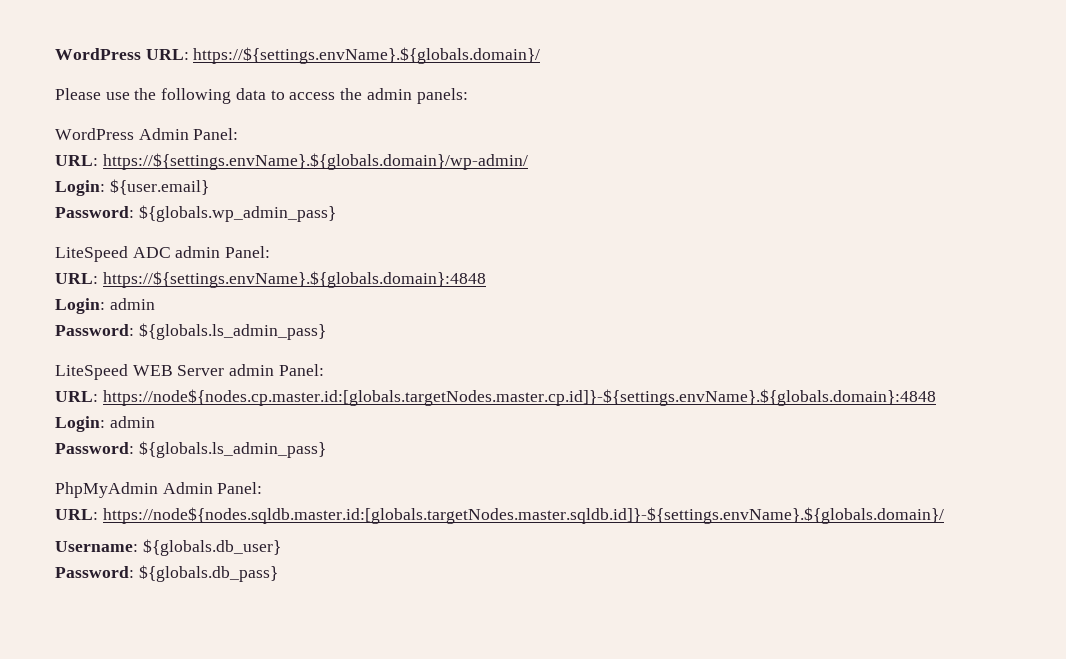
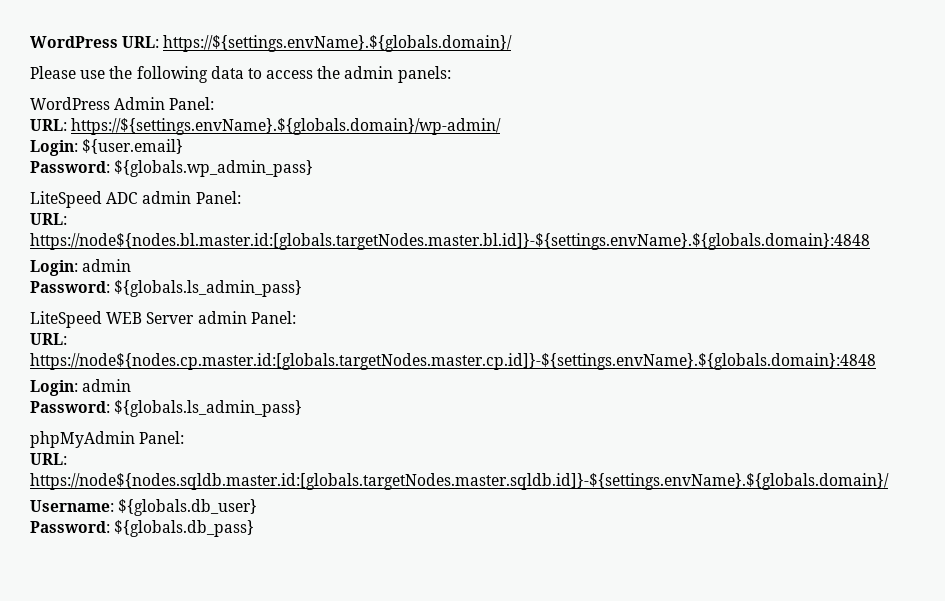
[102,271,486,288] https://${settings.envName}.${globals.domain}:4848 -> [30,233,870,250] https://node${nodes.bl.master.id:[globals.targetNodes.master.bl.id]}-${settings.envName}.${globals.domain}:4848
[55,482,213,498] PhpMyAdmin Admin -> [30,431,135,448] phpMyAdmin

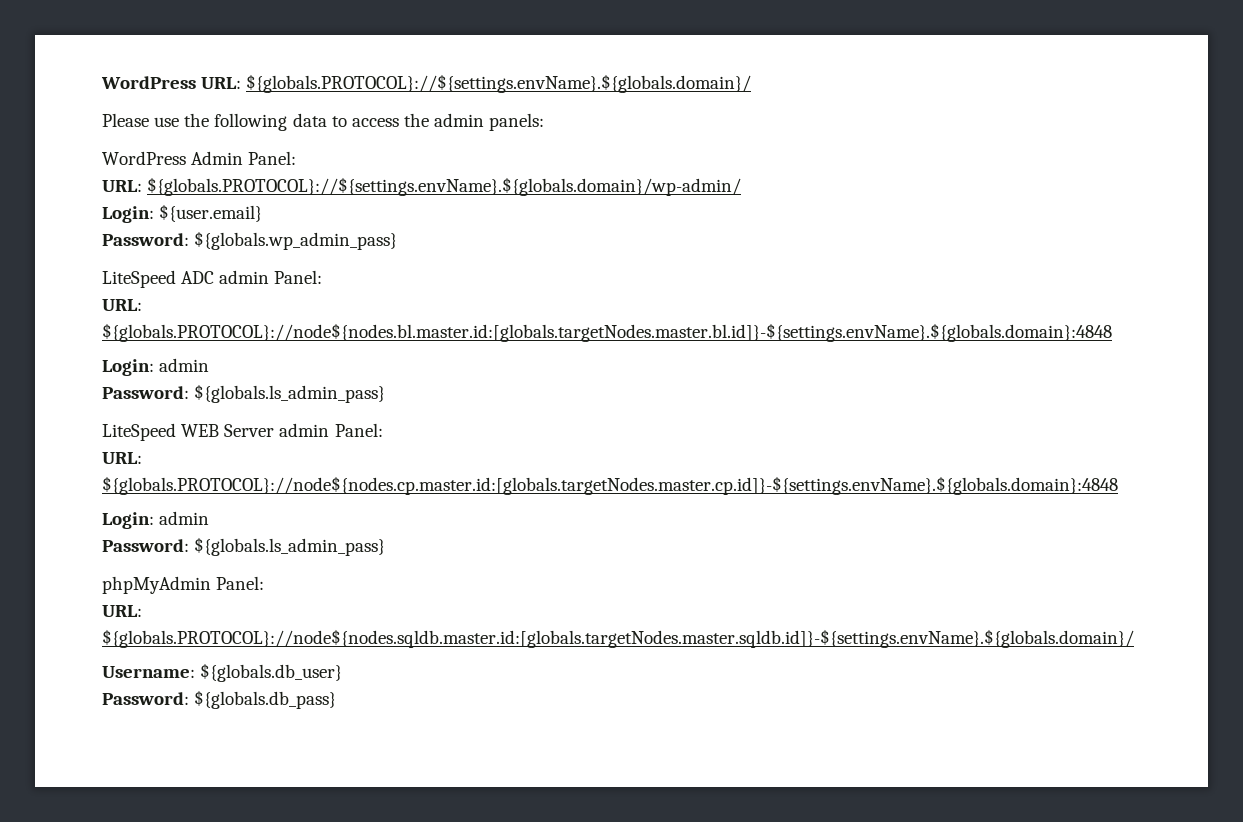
[163,35,513,52] https://${settings.envName}.${globals.domain}/ -> [246,74,752,93] ${globals.PROTOCOL}://${settings.envName}.${globals.domain}/
[71,118,502,135] https://${settings.envName}.${globals.domain}/wp-admin/ -> [147,177,742,196] ${globals.PROTOCOL}://${settings.envName}.${globals.domain}/wp-admin/
[30,233,870,250] https://node${nodes.bl.master.id:[globals.targetNodes.master.bl.id]}-${settings.envName}.${globals.domain}:4848 -> [102,323,1112,342] ${globals.PROTOCOL}://node${nodes.bl.master.id:[globals.targetNodes.master.bl.id]}-${settings.envName}.${globals.domain}:4848
[30,353,876,370] https://node${nodes.cp.master.id:[globals.targetNodes.master.cp.id]}-${settings.envName}.${globals.domain}:4848 -> [102,476,1118,495] ${globals.PROTOCOL}://node${nodes.cp.master.id:[globals.targetNodes.master.cp.id]}-${settings.envName}.${globals.domain}:4848
[30,473,889,490] https://node${nodes.sqldb.master.id:[globals.targetNodes.master.sqldb.id]}-${settings.envName}.${globals.domain}/ -> [102,629,1134,648] ${globals.PROTOCOL}://node${nodes.sqldb.master.id:[globals.targetNodes.master.sqldb.id]}-${settings.envName}.${globals.domain}/

